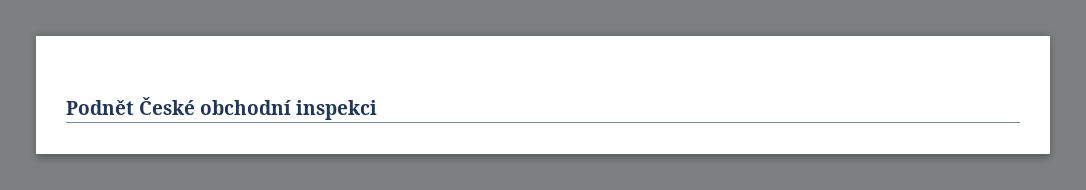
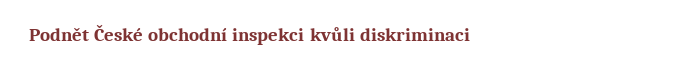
(378, 110) none -> [309,27,470,41] kvůli diskriminaci

